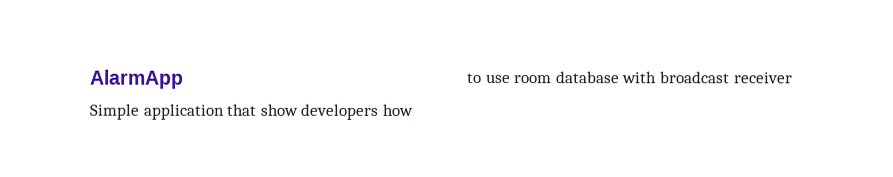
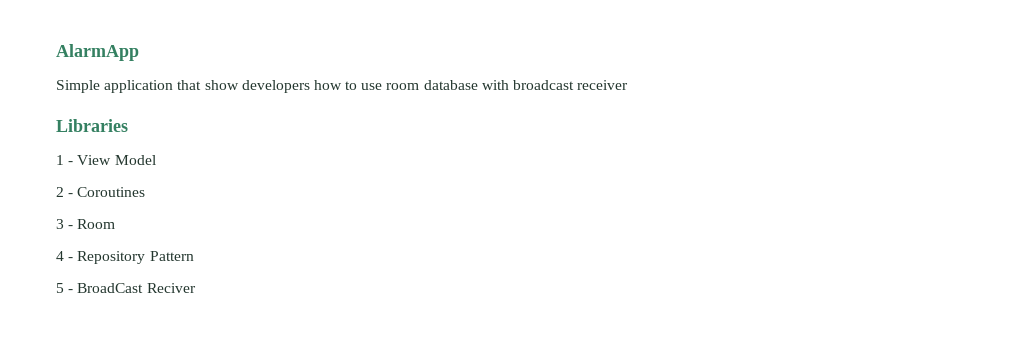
(793, 78) none -> [56,119,128,132] [56,155,156,165] [56,187,146,197] [56,219,116,229] [56,251,194,264] [56,283,196,293] // Libraries // 1 - View Model // 2 - Coroutines // 3 - Room // 4 - Repository Pattern // 5 - BroadCast Reciver

